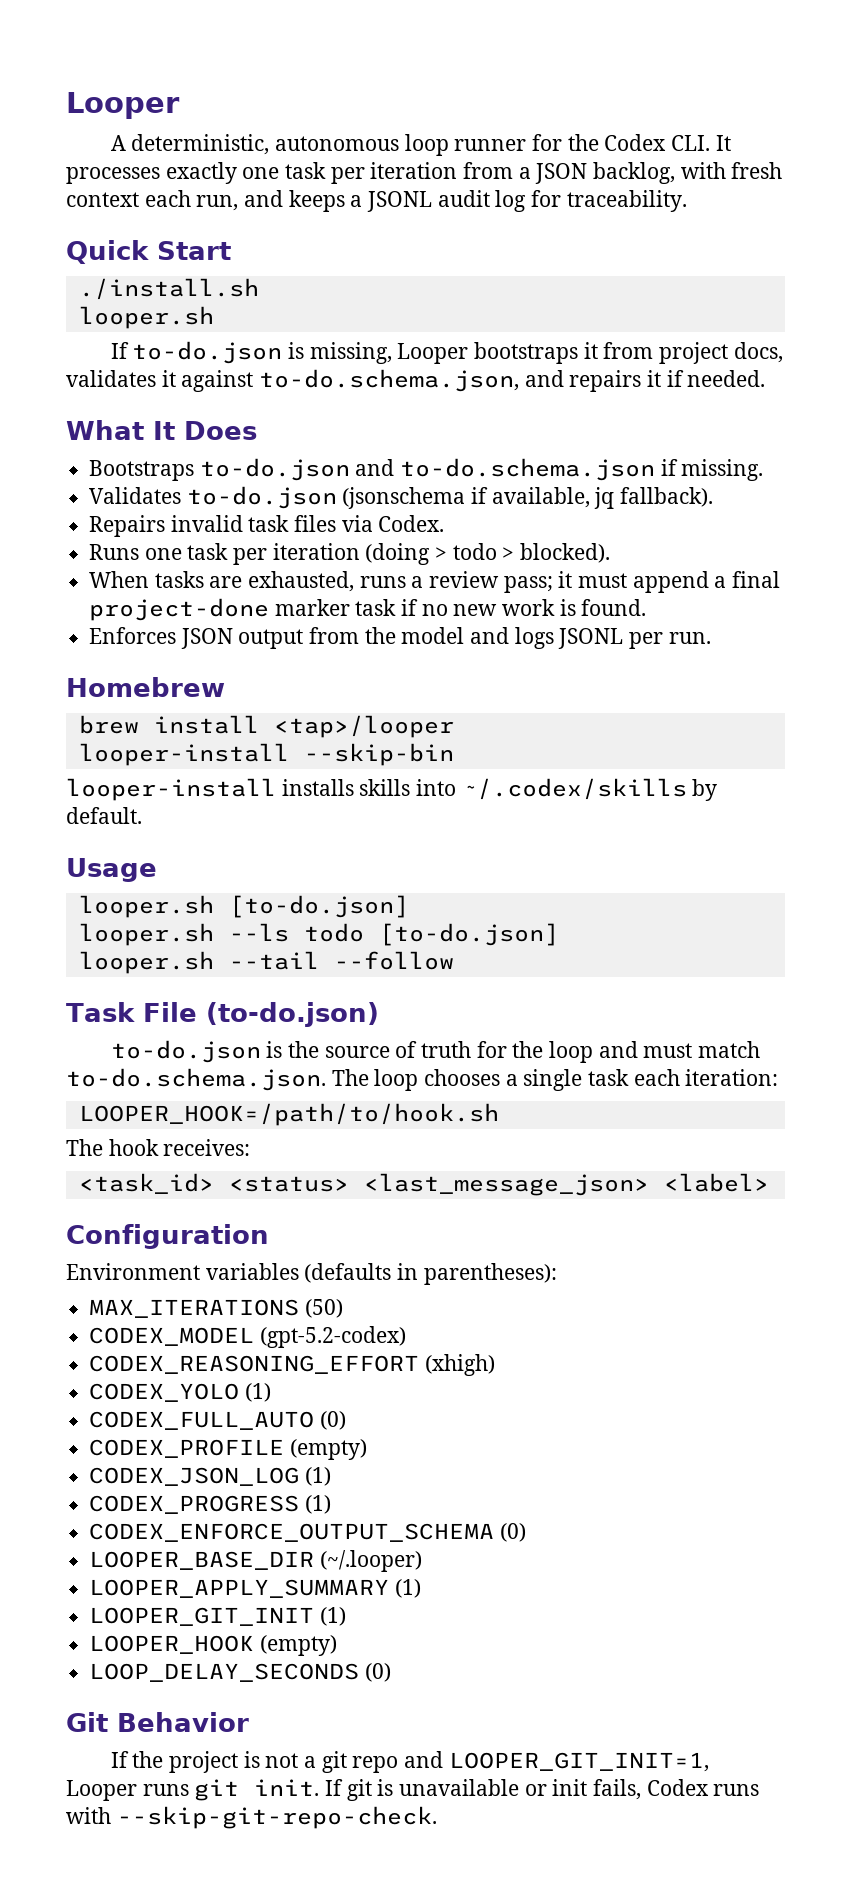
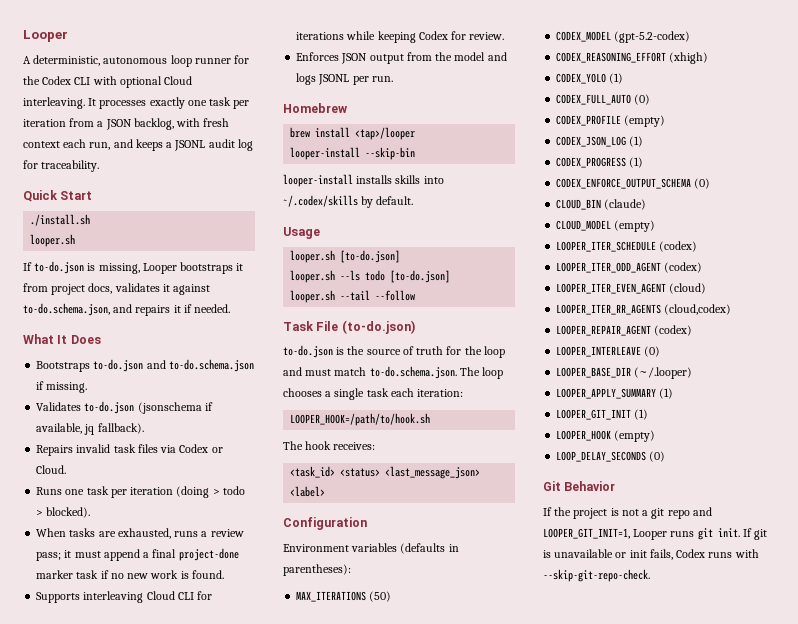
[670,135,710,151] CLI. -> [74,76,193,88] [23,97,85,109] CLI with optional Cloud interleaving.
[378,515,445,532] Codex. -> [179,444,223,453] [36,465,67,474] Codex or Cloud.
(647, 607) none -> [36,591,213,603] [296,31,505,43] // Supports interleaving Cloud CLI for iterations while keeping Codex for review.
(526, 1532) none -> [556,199,647,210] [556,220,656,232] [556,241,698,252] [556,262,703,273] [556,283,707,294] [556,304,732,315] [556,325,693,336] [556,346,661,357] // CLOUD_BIN (claude) // CLOUD_MODEL (empty) // LOOPER_ITER_SCHEDULE (codex) // LOOPER_ITER_ODD_AGENT (codex) // LOOPER_ITER_EVEN_AGENT (cloud) // LOOPER_ITER_RR_AGENTS (cloud,codex) // LOOPER_REPAIR_AGENT (codex) // LOOPER_INTERLEAVE (0)

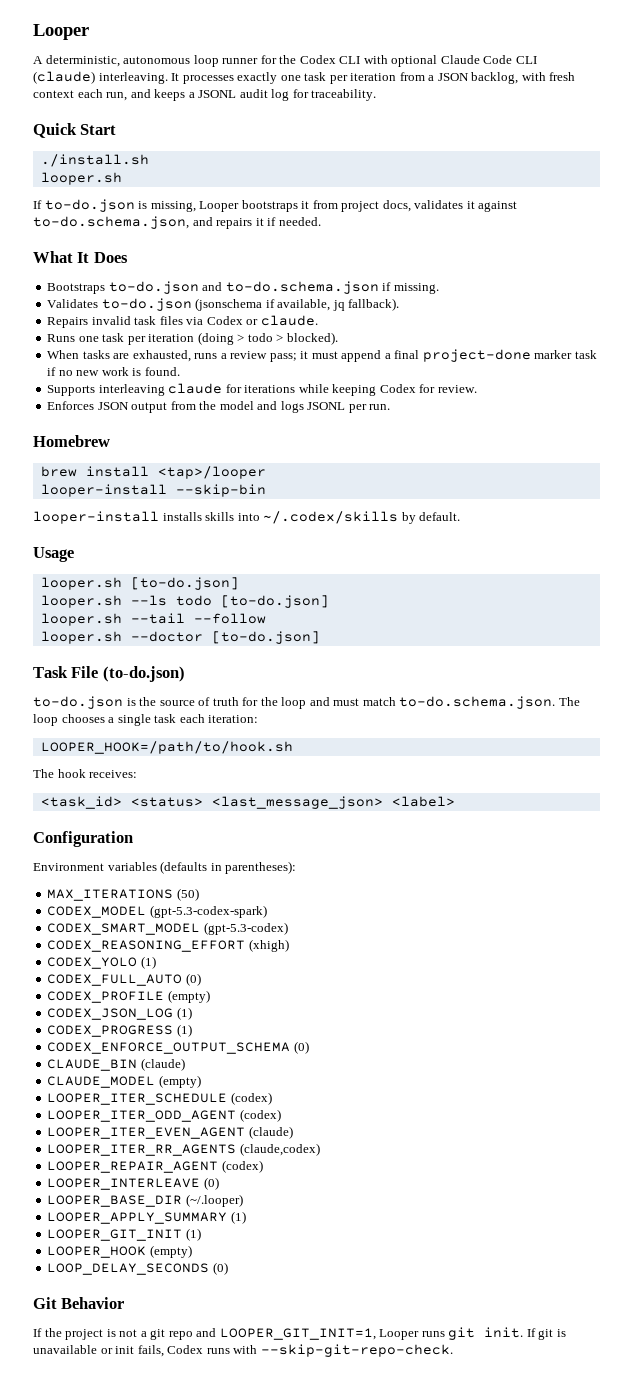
[164,76,193,85] Cloud -> [440,55,537,64] [33,71,95,84] Claude Code CLI (claude)
[36,465,67,474] Cloud. -> [260,315,318,326] claude.
[146,591,194,600] Cloud CLI -> [168,383,223,394] claude
(416, 295) none -> [40,631,320,644] // looper.sh --doctor [to-do.json]
[614,31,691,43] (gpt-5.2-codex) -> [149,905,267,918] [47,922,288,935] (gpt-5.3-codex-spark) // CODEX_SMART_MODEL (gpt-5.3-codex)
[556,199,647,210] [556,220,612,231] CLOUD_BIN (claude) // CLOUD_MODEL -> [47,1058,185,1071] [47,1076,156,1088] CLAUDE_BIN (claude) // CLAUDE_MODEL
[669,283,707,294] (cloud) -> [248,1126,293,1139] (claude)
[664,304,732,315] (cloud,codex) -> [239,1143,320,1156] (claude,codex)

